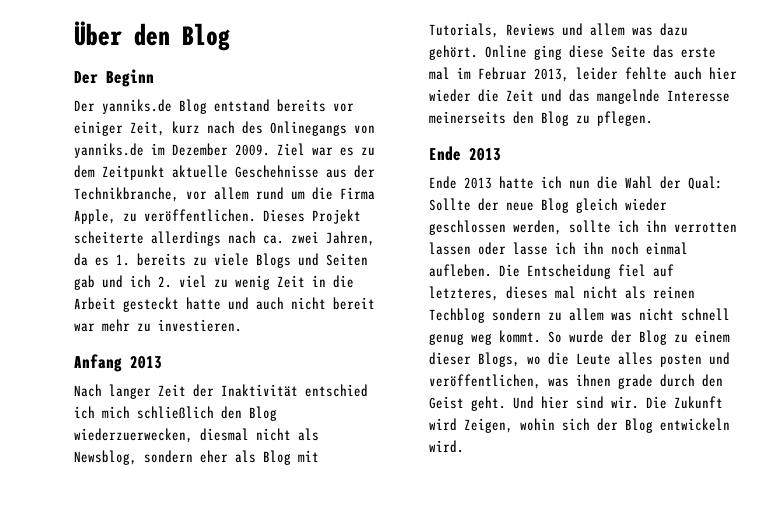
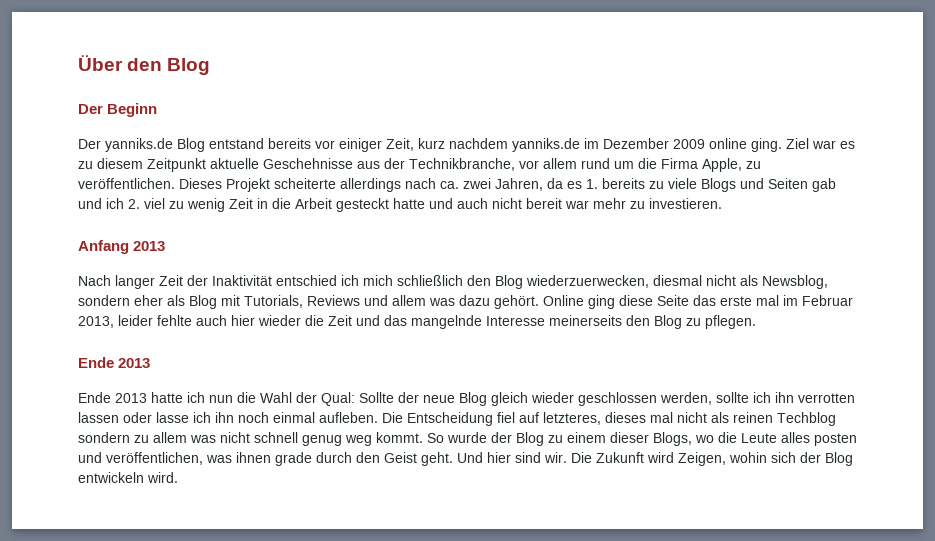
[207,121,375,136] [74,143,270,158] nach des Onlinegangs von yanniks.de im Dezember 2009. -> [449,138,782,152] nachdem yanniks.de im Dezember 2009 online ging.
[74,165,95,178] dem -> [97,158,143,169] diesem

